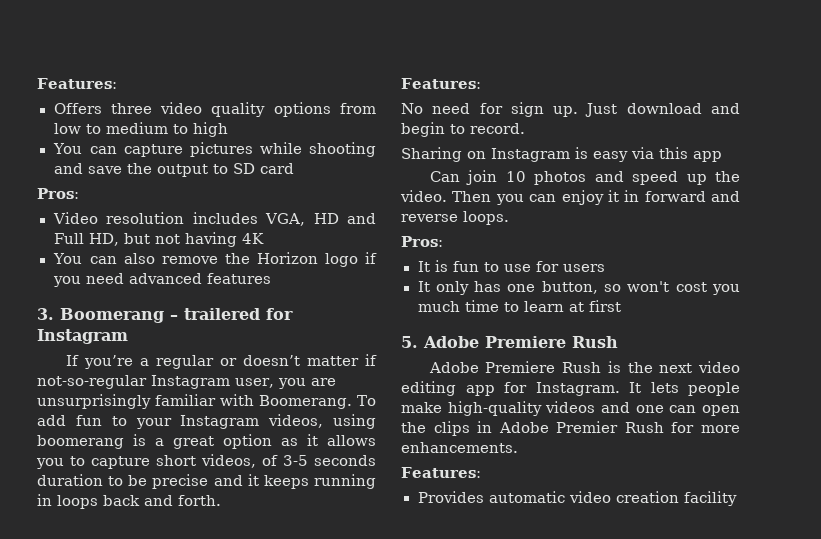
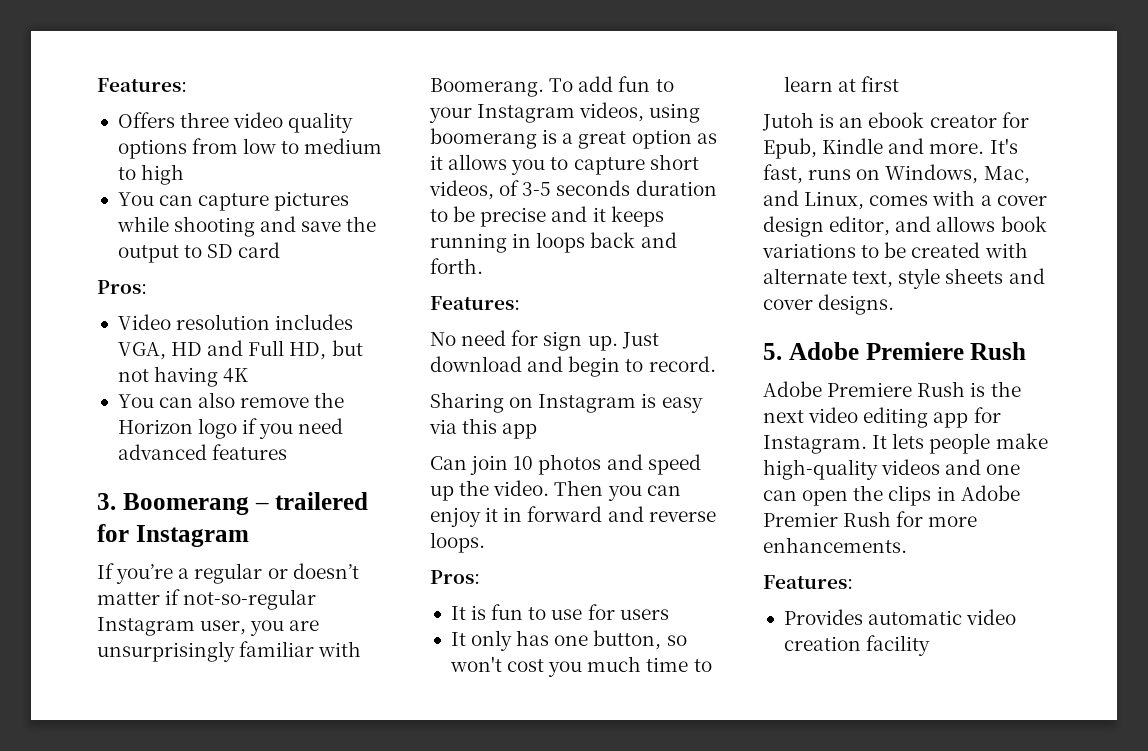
(621, 306) none -> [762,112,1029,131] [763,138,1018,159] [763,164,1030,184] [763,190,1047,210] [763,216,1047,237] [762,242,1028,258] [763,268,1045,289] [763,294,895,315] // Jutoh is an ebook creator for Epub, Kindle and more. It's fast, runs on Windows, Mac, and Linux, comes with a cover design editor, and allows book variations to be created with alternate text, style sheets and cover designs.

